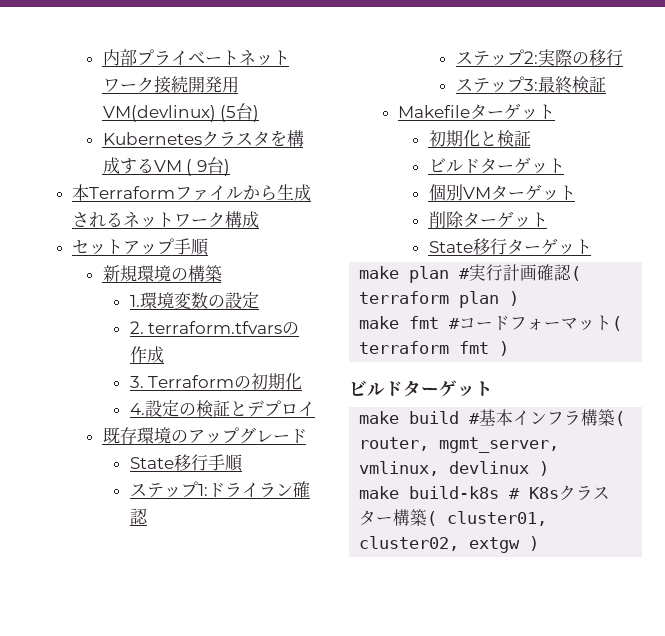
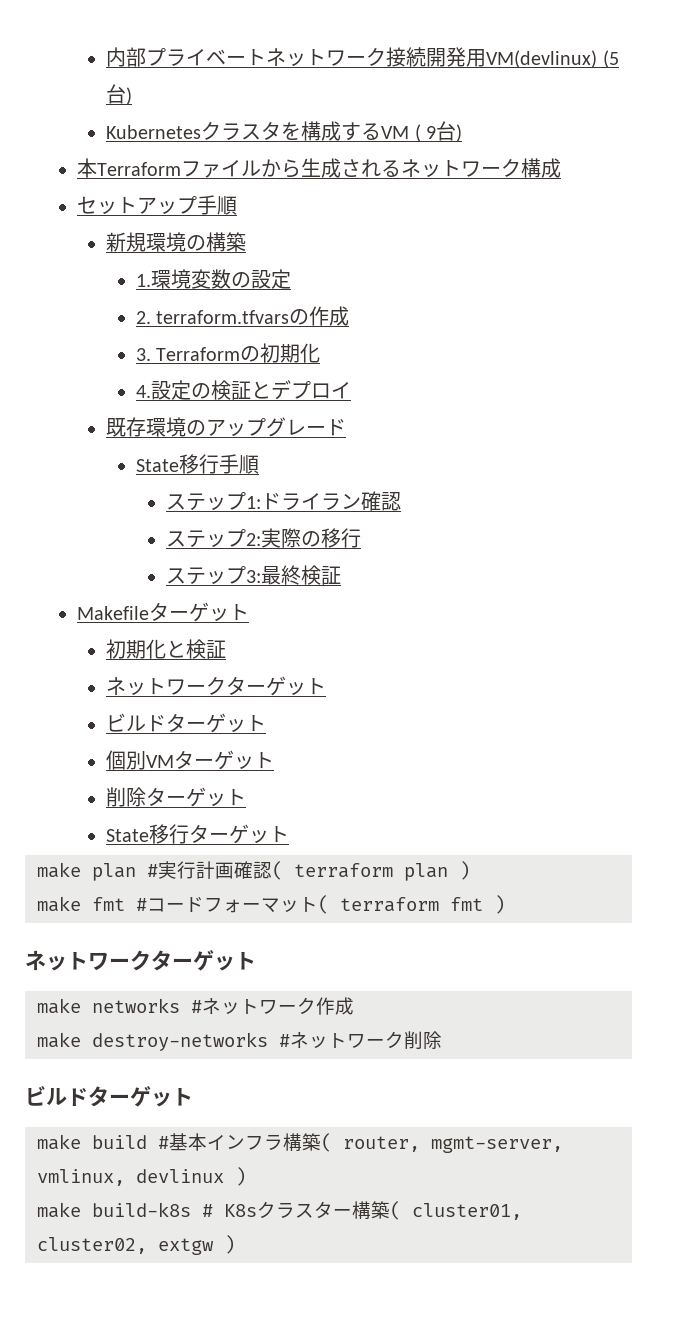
(531, 138) none -> [106,676,327,696] // ネットワークターゲット
(510, 348) none -> [25,950,256,971] [37,997,354,1015] [37,1031,442,1051] // ネットワークターゲット // make networks #ネットワーク作成 // make destroy-networks #ネットワーク削除
[439,437,560,453] mgmt_server, -> [431,1136,563,1153] mgmt-server,

